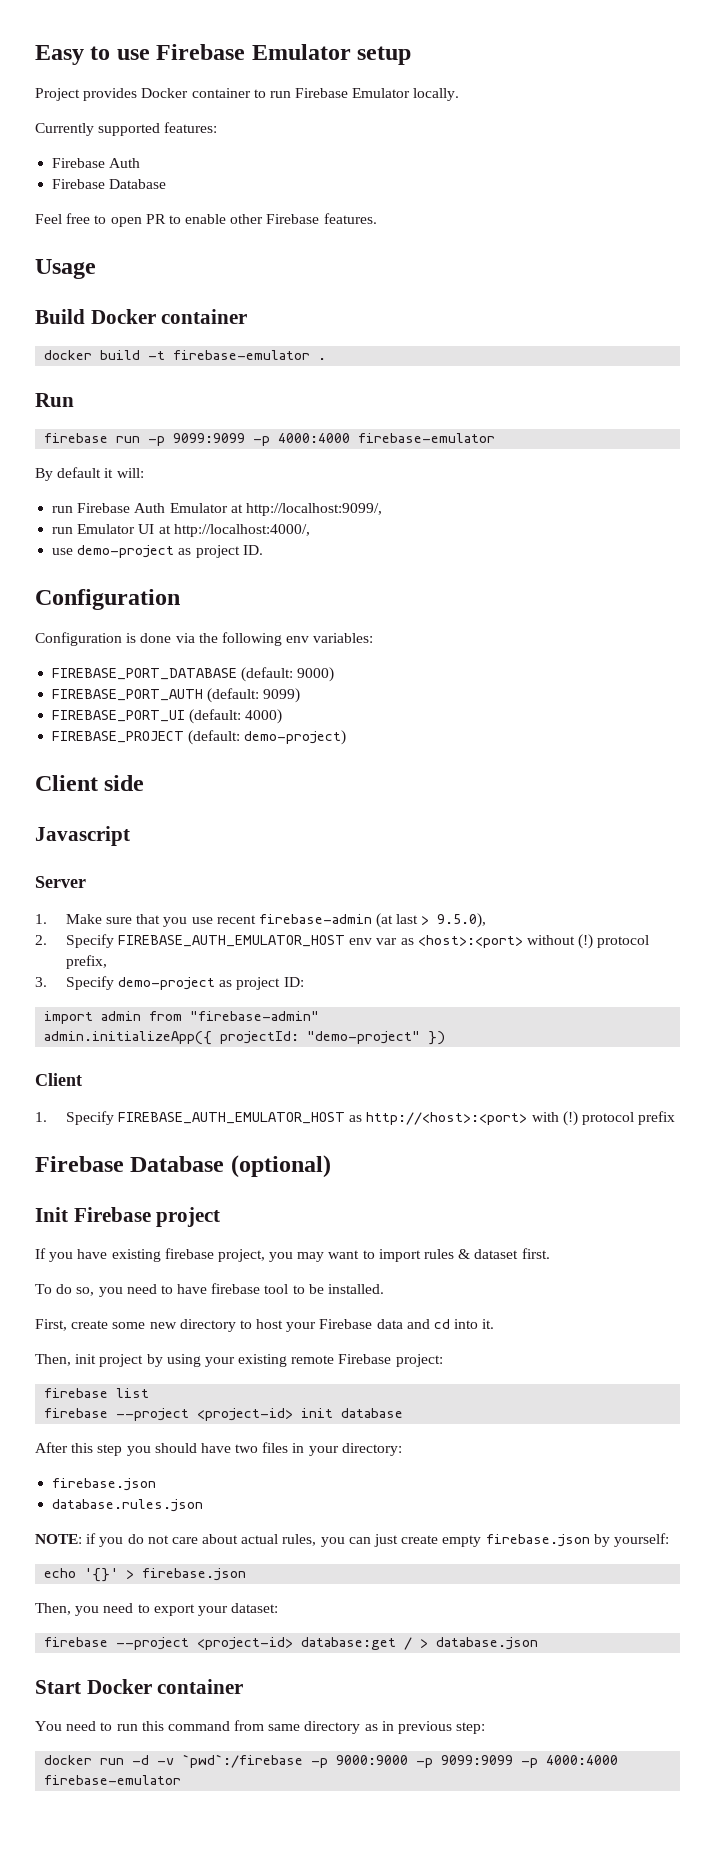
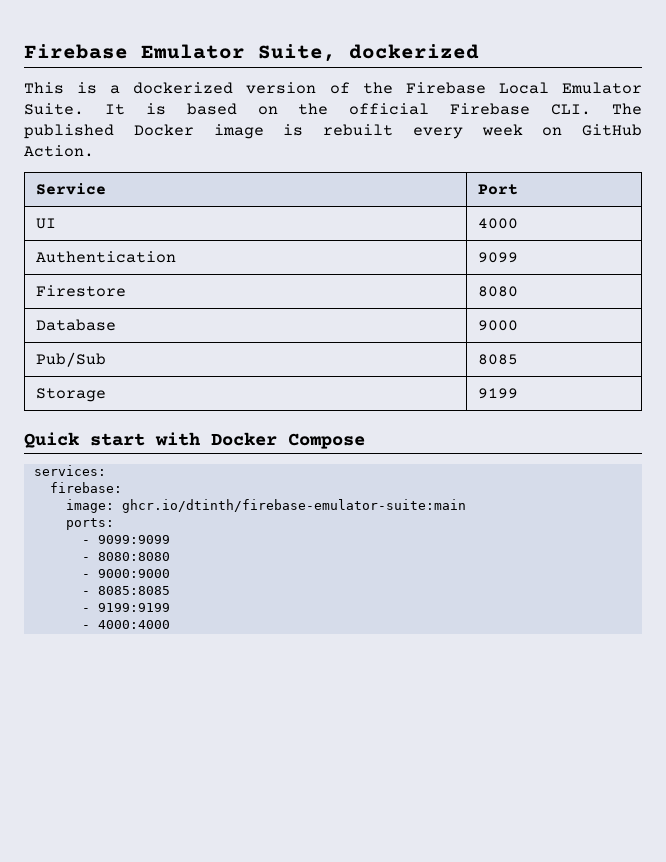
[35,44,412,65] [35,88,460,101] [35,122,218,136] [52,158,141,168] [52,179,167,189] [35,213,377,227] [35,259,96,279] [35,309,248,324] [44,350,327,360] [35,393,74,407] [44,433,496,446] [35,467,144,481] [52,503,382,516] [52,524,310,537] [52,545,263,558] [35,589,180,610] [35,632,374,646] [52,667,335,682] [52,688,301,703] [52,709,283,724] [52,730,347,745] [35,775,145,791] [35,826,130,846] [35,876,86,888] [35,913,487,928] [35,934,650,949] [65,955,107,969] [35,976,304,990] [44,1011,320,1024] [44,1031,446,1045] [35,1073,82,1086] [35,1111,676,1126] [35,1155,331,1178] [35,1207,221,1227] [35,1248,550,1262] [35,1283,385,1297] [35,1319,495,1332] [35,1354,443,1367] [44,1388,150,1398] [44,1408,404,1421] [35,1442,402,1456] [52,1478,157,1491] [52,1499,204,1512] [35,1533,669,1547] [44,1568,247,1582] [35,1603,279,1616] [44,1637,539,1650] [35,1679,244,1694] [35,1720,486,1734] [44,1754,619,1768] [44,1775,182,1785] Easy to use Firebase Emulator setup // Project provides Docker container to run Firebase Emulator locally. // Currently supported features: // Firebase Auth // Firebase Database // Feel free to open PR to enable other Firebase features. // Usage // Build Docker container // docker build -t firebase-emulator . // Run // firebase run -p 9099:9099 -p 4000:4000 firebase-emulator // By default it will: // run Firebase Auth Emulator at http://localhost:9099/, // run Emulator UI at http://localhost:4000/, // use demo-project as project ID. // Configuration // Configuration is done via the following env variables: // FIREBASE_PORT_DATABASE (default: 9000) // FIREBASE_PORT_AUTH (default: 9099) // FIREBASE_PORT_UI (default: 4000) // FIREBASE_PROJECT (default: demo-project) // Client side // Javascript // Server // 1. Make sure that you use recent firebase-admin (at last > 9.5.0), // 2. Specify FIREBASE_AUTH_EMULATOR_HOST env var as <host>:<port> without (!) protocol prefix, // 3. Specify demo-project as project ID: // import admin from "firebase-admin" // admin.initializeApp({ projectId: "demo-project" }) // Client // 1. Specify FIREBASE_AUTH_EMULATOR_HOST as http://<host>:<port> with (!) protocol prefix // Firebase Database (optional) // Init Firebase project // If you have existing firebase project, you may want to import rules & dataset first. // To do so, you need to have firebase tool to be installed. // First, create some new directory to host your Firebase data and cd into it. // Then, init project by using your existing remote Firebase project: // firebase list // firebase --project <project-id> init database // After this step you should have two files in your directory: // firebase.json // database.rules.json // NOTE: if you do not care about actual rules, you can just create empty firebase.json by yourself: // echo '{}' > firebase.json // Then, you need to export your dataset: // firebase --project <project-id> database:get / > database.json // Start Docker container // You need to run this command from same directory as in previous step: // docker run -d -v `pwd`:/firebase -p 9000:9000 -p 9099:9099 -p 4000:4000 firebase-emulator -> [24,44,479,62] [24,82,642,94] [24,103,643,115] [24,124,642,139] [24,145,94,157] [36,183,107,195] [478,184,519,195] [36,218,57,229] [478,218,519,229] [36,251,177,263] [478,252,519,263] [36,285,127,297] [478,286,519,297] [36,319,117,331] [478,320,519,331] [36,352,107,367] [478,354,519,365] [36,388,107,402] [478,388,519,399] [24,432,365,449] [33,465,106,476] [49,482,122,493] [65,499,466,513] [65,518,114,530] [81,535,170,544] [81,552,170,561] [81,569,170,578] [81,586,170,595] [81,603,170,612] [81,620,170,629] Firebase Emulator Suite, dockerized // This is a dockerized version of the Firebase Local Emulator Suite. It is based on the official Firebase CLI. The published Docker image is rebuilt every week on GitHub Action. // Service | Port // UI | 4000 // Authentication | 9099 // Firestore | 8080 // Database | 9000 // Pub/Sub | 8085 // Storage | 9199 // Quick start with Docker Compose // services: // firebase: // image: ghcr.io/dtinth/firebase-emulator-suite:main // ports: // - 9099:9099 // - 8080:8080 // - 9000:9000 // - 8085:8085 // - 9199:9199 // - 4000:4000

